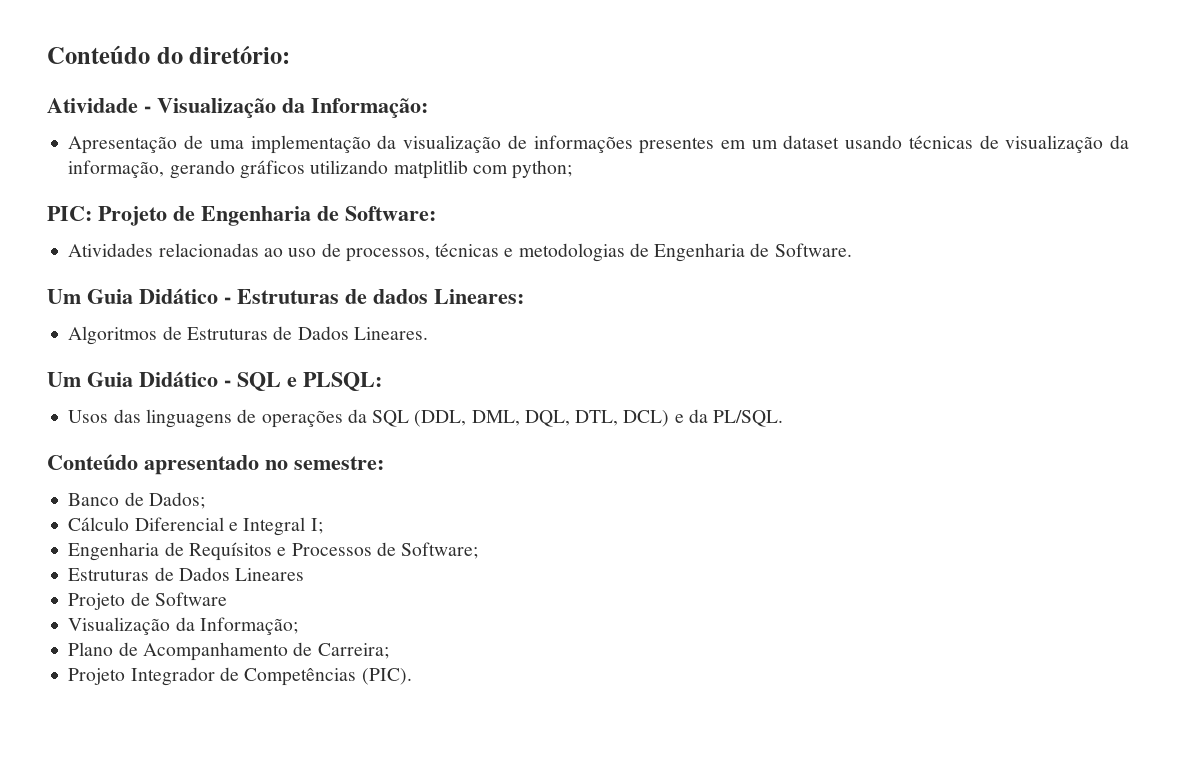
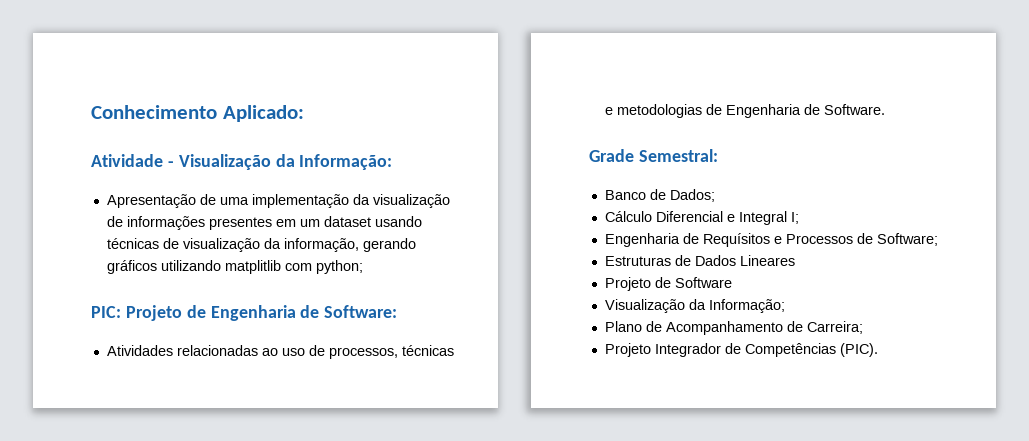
[47,45,291,64] Conteúdo do diretório: -> [91,105,304,122] Conhecimento Aplicado:
[47,288,524,304] [68,326,428,345] [47,371,382,391] [68,409,784,428] [47,454,384,475] Um Guia Didático - Estruturas de dados Lineares: // Algoritmos de Estruturas de Dados Lineares. // Um Guia Didático - SQL e PLSQL: // Usos das linguagens de operações da SQL (DDL, DML, DQL, DTL, DCL) e da PL/SQL. // Conteúdo apresentado no semestre: -> [589,149,718,162] Grade Semestral:

